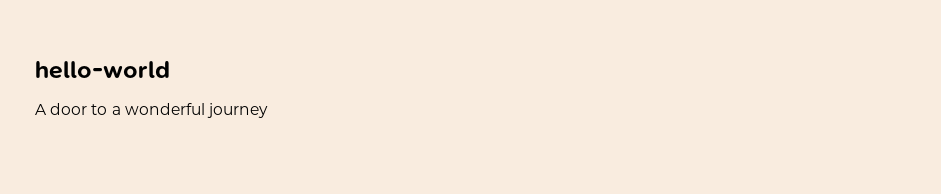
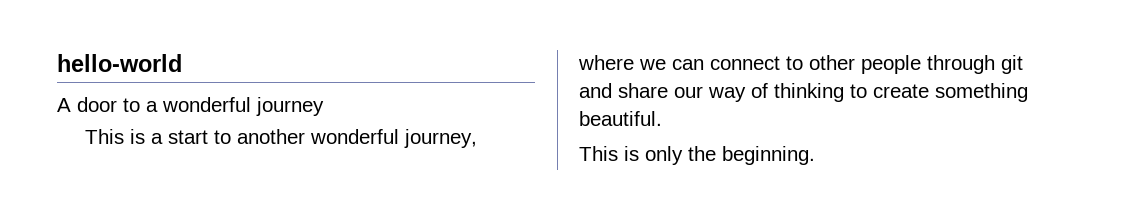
(268, 110) none -> [85,129,478,148] [578,55,1023,74] [579,83,1028,102] [579,111,662,126] [579,146,815,165] // This is a start to another wonderful journey, where we can connect to other people through git and share our way of thinking to create something beautiful. // This is only the beginning.

